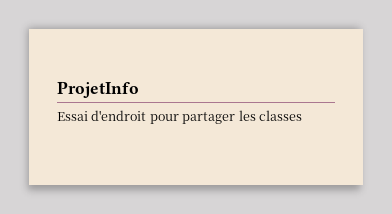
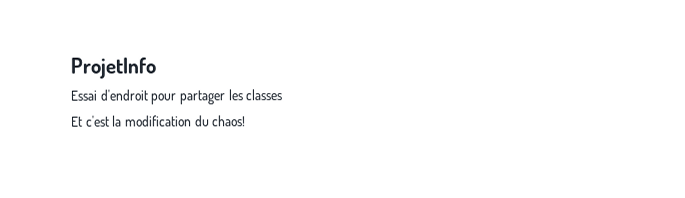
(302, 115) none -> [71,115,247,127] // Et c'est la modification du chaos!

